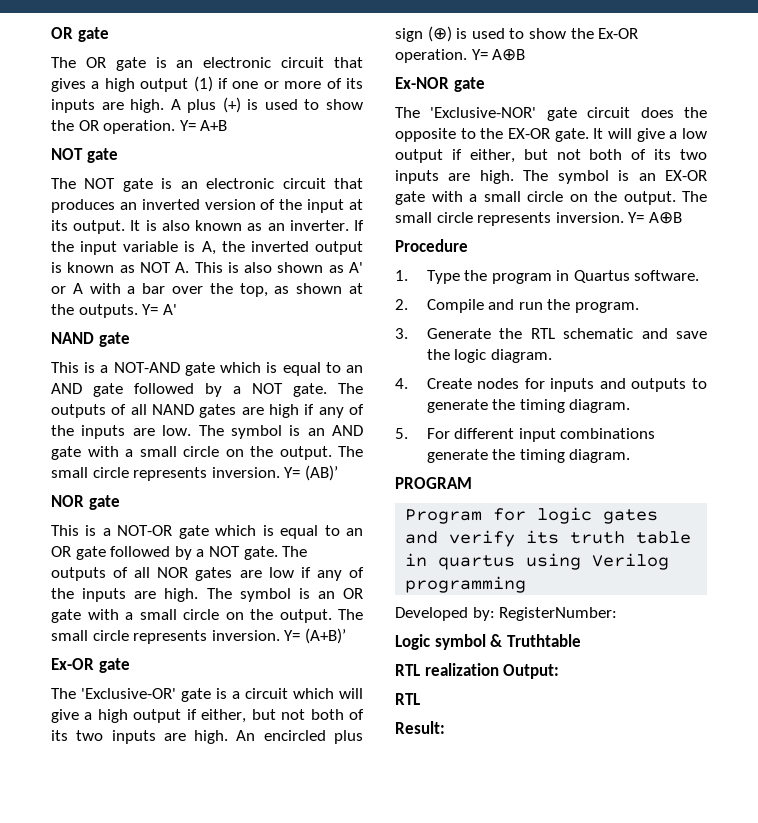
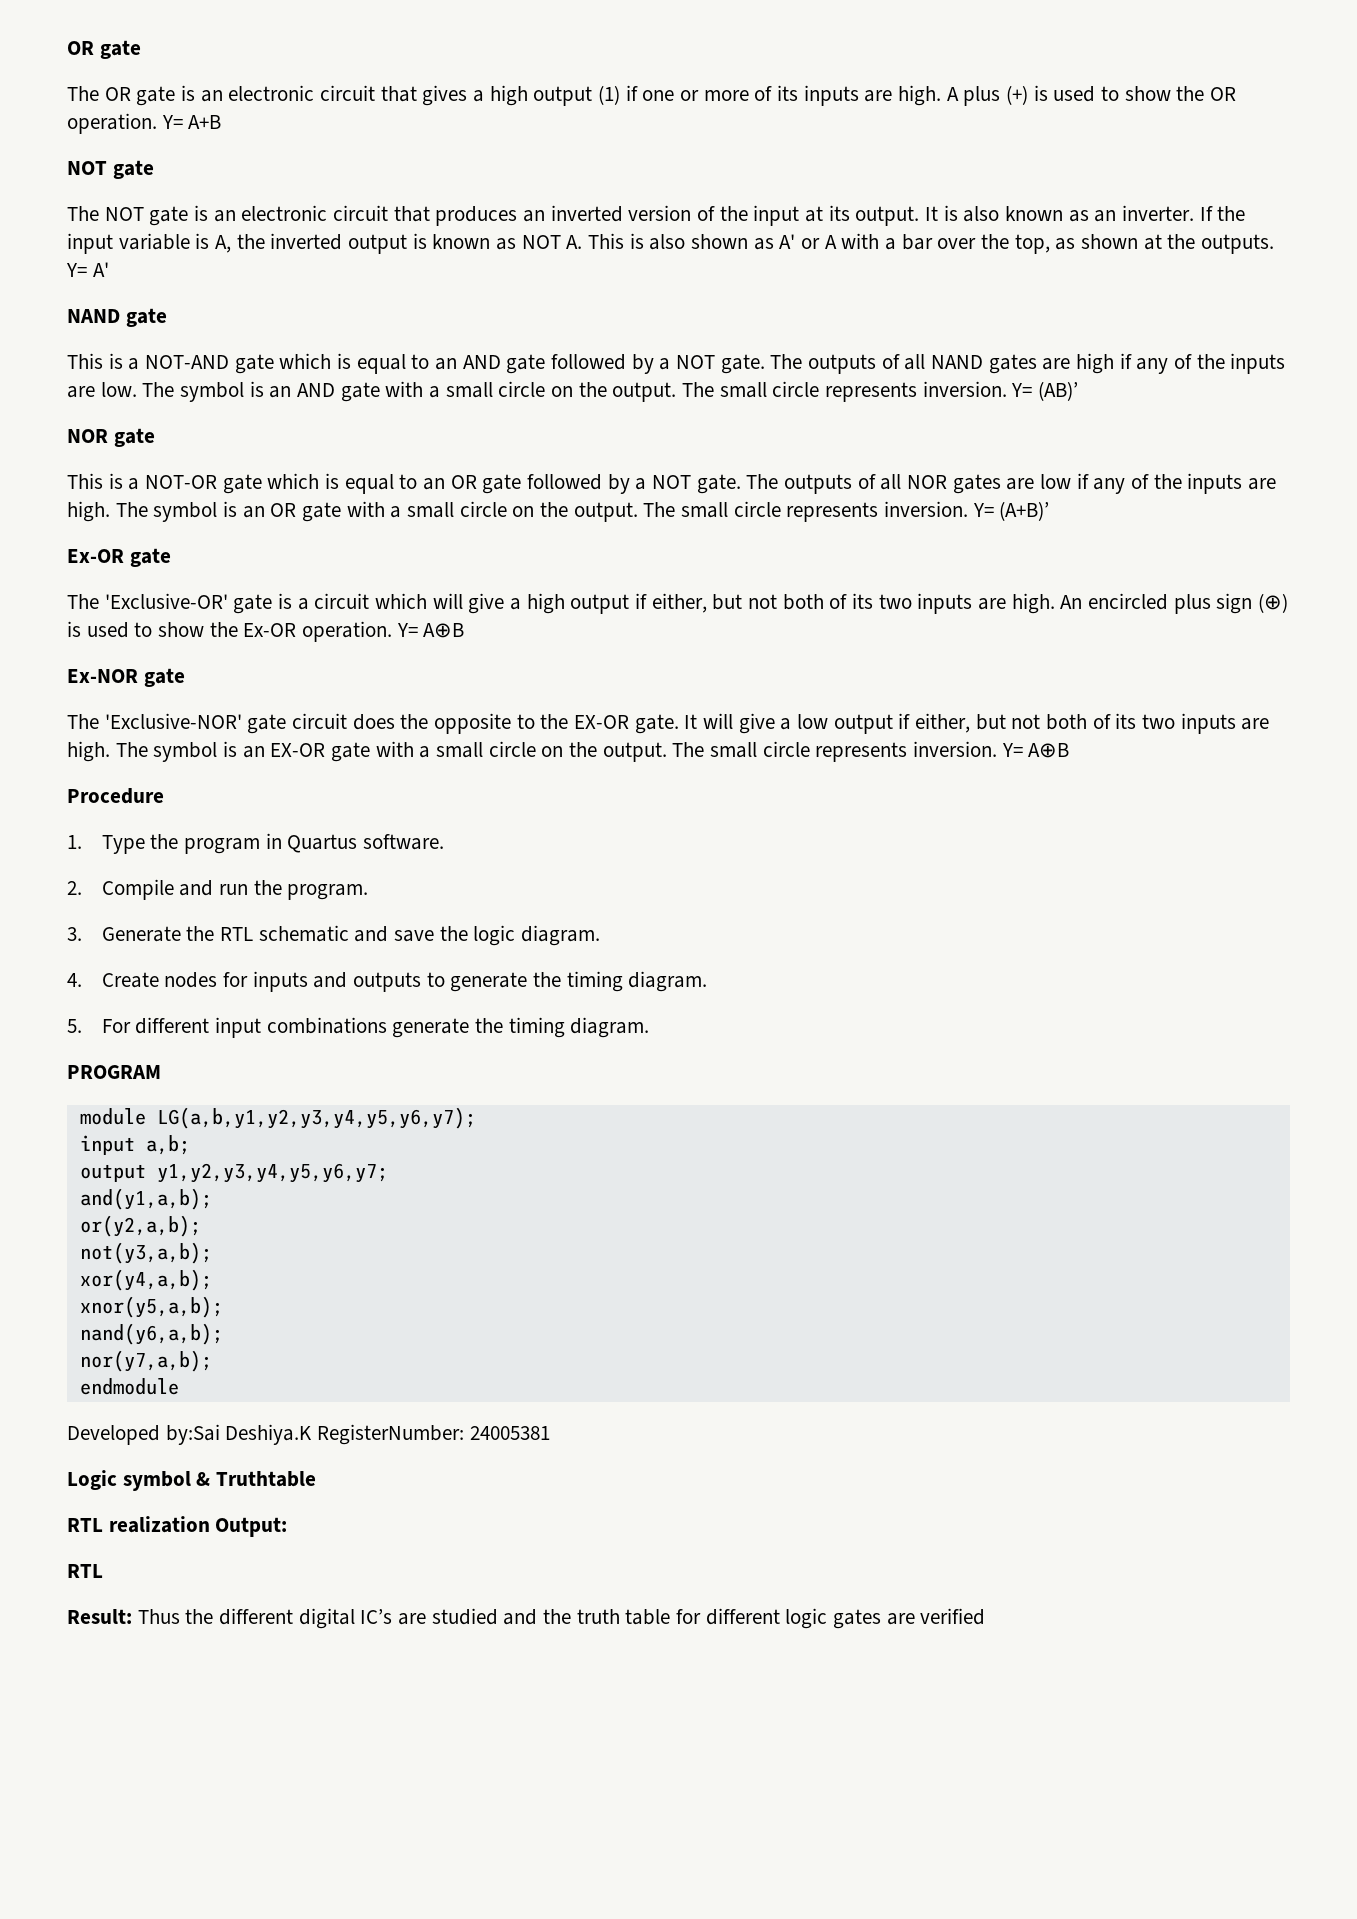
[405,507,659,524] [405,530,692,547] [405,553,670,570] [405,576,527,593] Program for logic gates and verify its truth table in quartus using Verilog programming -> [79,1107,476,1129] [79,1135,190,1155] [79,1163,388,1183] [79,1188,212,1210] [79,1215,201,1237] [79,1242,212,1264] [79,1269,212,1291] [79,1296,223,1318] [79,1323,223,1345] [79,1350,212,1372] [79,1378,179,1395] module LG(a,b,y1,y2,y3,y4,y5,y6,y7); // input a,b; // output y1,y2,y3,y4,y5,y6,y7; // and(y1,a,b); // or(y2,a,b); // not(y3,a,b); // xor(y4,a,b); // xnor(y5,a,b); // nand(y6,a,b); // nor(y7,a,b); // endmodule
[472,607,495,621] by: -> [165,1424,313,1445] by:Sai Deshiya.K
(618, 614) none -> [469,1426,550,1440] 24005381
(445, 727) none -> [137,1608,986,1629] Thus the different digital IC’s are studied and the truth table for different logic gates are verified

